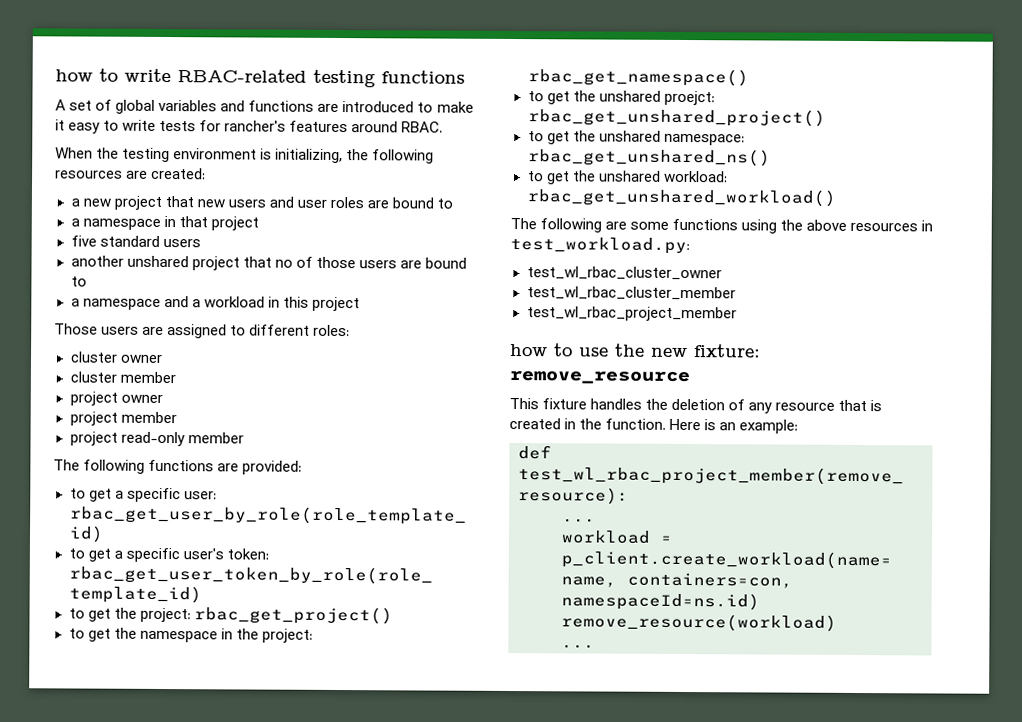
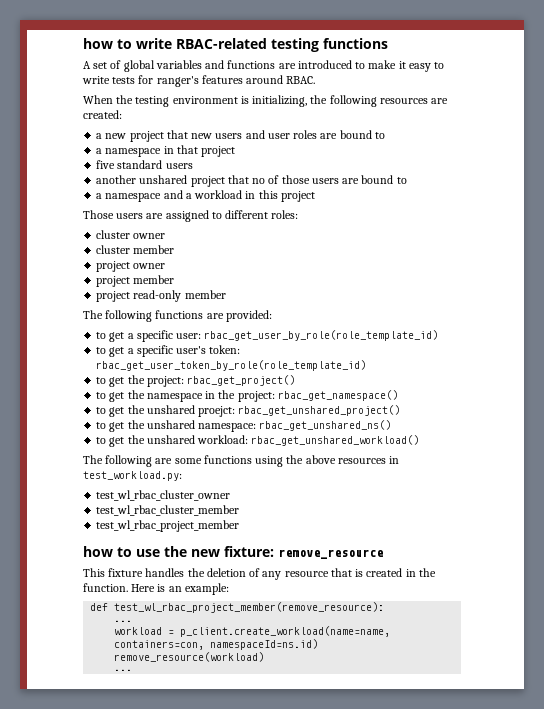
[224,120,287,132] rancher's -> [156,76,199,87] ranger's

